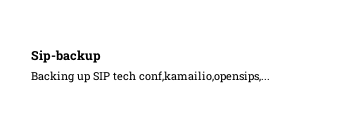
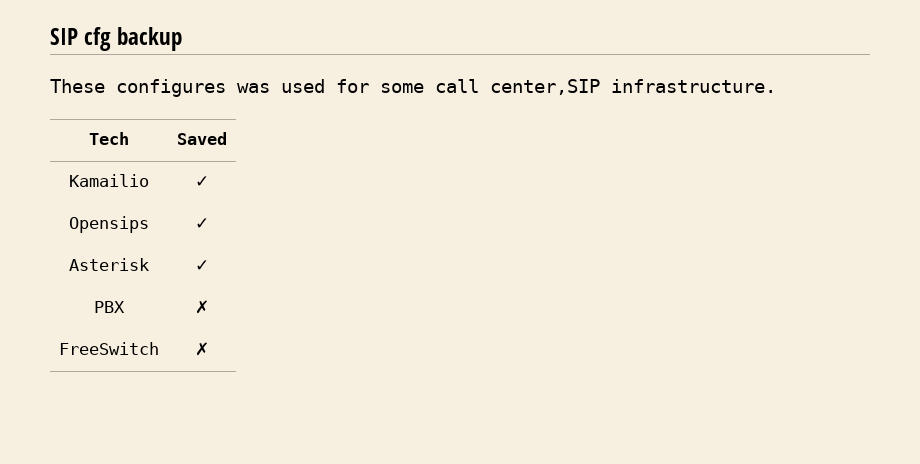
[31,50,101,63] [31,71,270,83] Sip-backup // Backing up SIP tech conf,kamailio,opensips,... -> [50,27,183,51] [50,79,776,97] [89,132,129,145] [176,132,227,145] [69,174,149,187] [194,176,209,187] [69,216,149,233] [194,218,209,229] [69,258,149,271] [194,260,209,271] [94,301,125,313] [194,300,209,314] [59,342,159,355] [194,342,209,356] SIP cfg backup // These configures was used for some call center,SIP infrastructure. // Tech | Saved // Kamailio | ✓ // Opensips | ✓ // Asterisk | ✓ // PBX | ✗ // FreeSwitch | ✗

